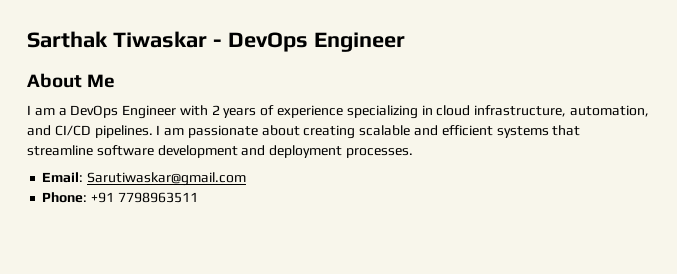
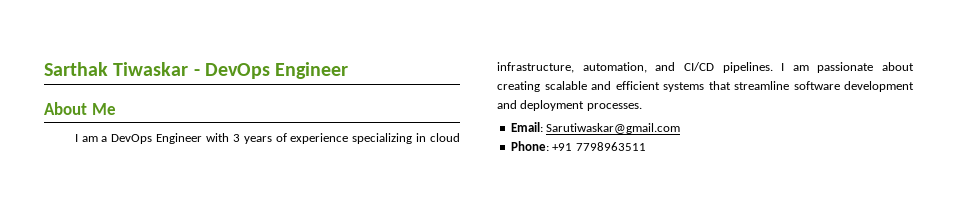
[211,105,220,115] 2 -> [232,134,240,142] 3

